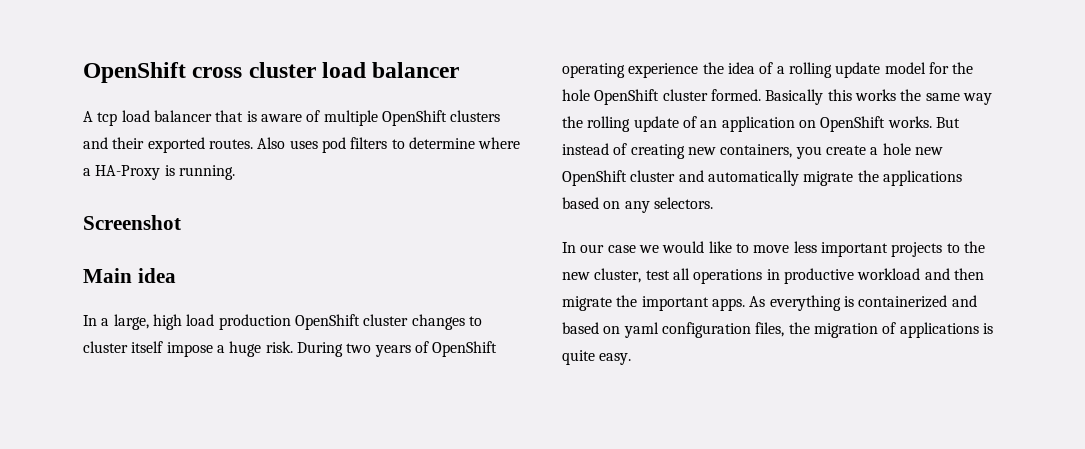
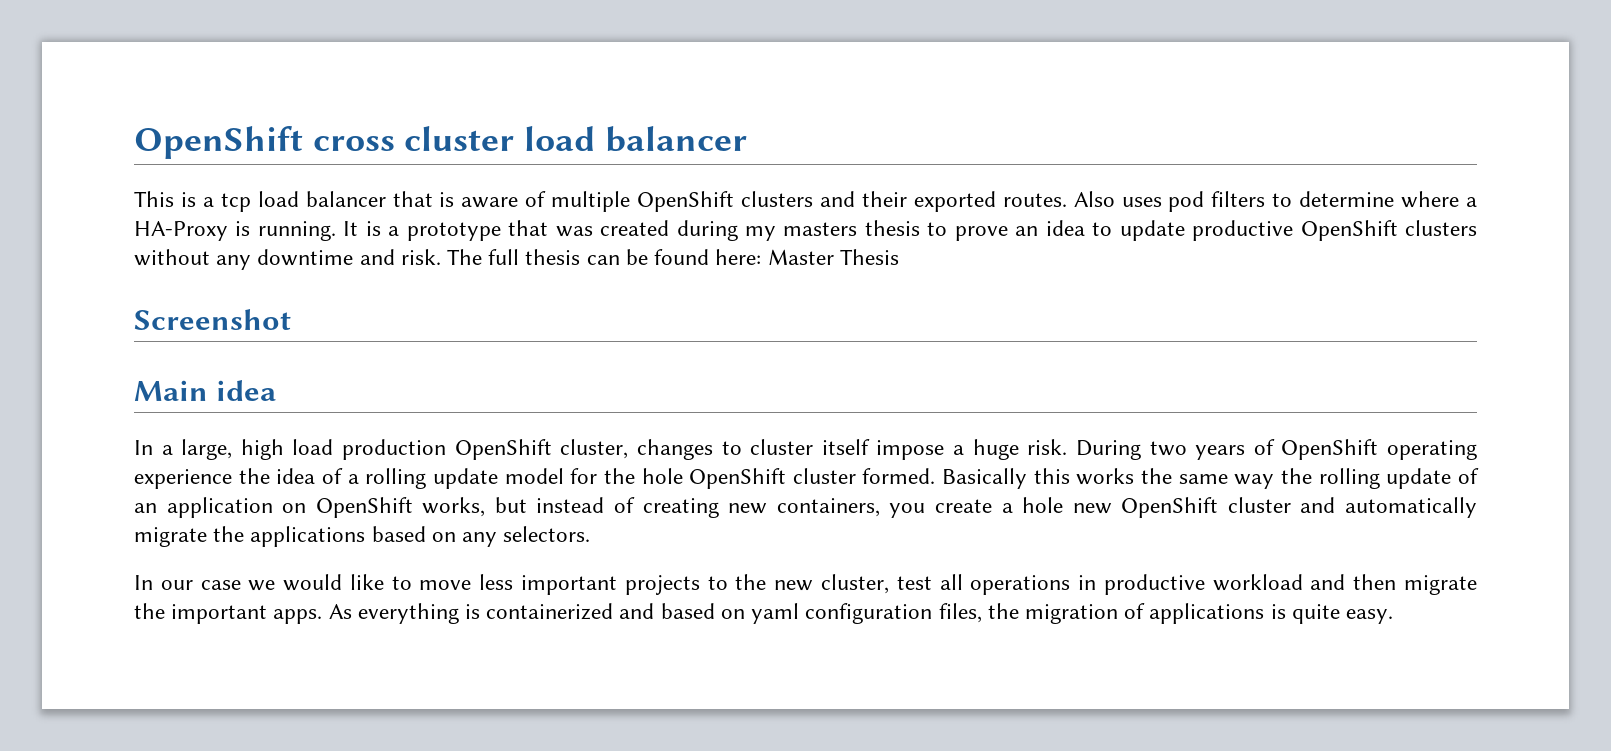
[83,111,93,122] A -> [134,191,214,207] This is a
(235, 172) none -> [343,220,1478,241] [134,249,899,270] It is a prototype that was created during my masters thesis to prove an idea to update productive OpenShift clusters without any downtime and risk. The full thesis can be found here: Master Thesis
[363,314,409,326] cluster -> [560,439,629,459] cluster,
[887,116,960,128] works. But -> [422,497,527,517] works, but

